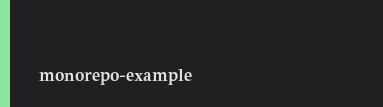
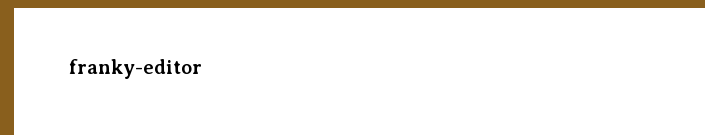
[39,69,192,85] monorepo-example -> [69,59,202,79] franky-editor

